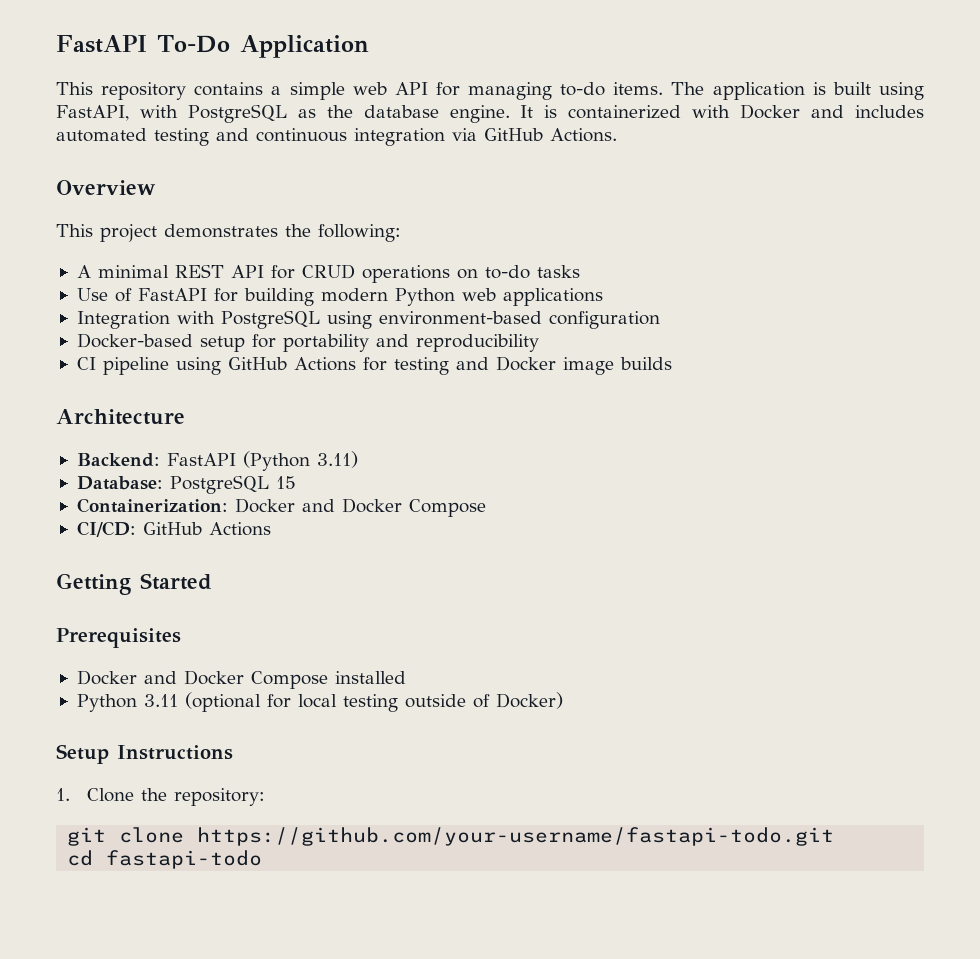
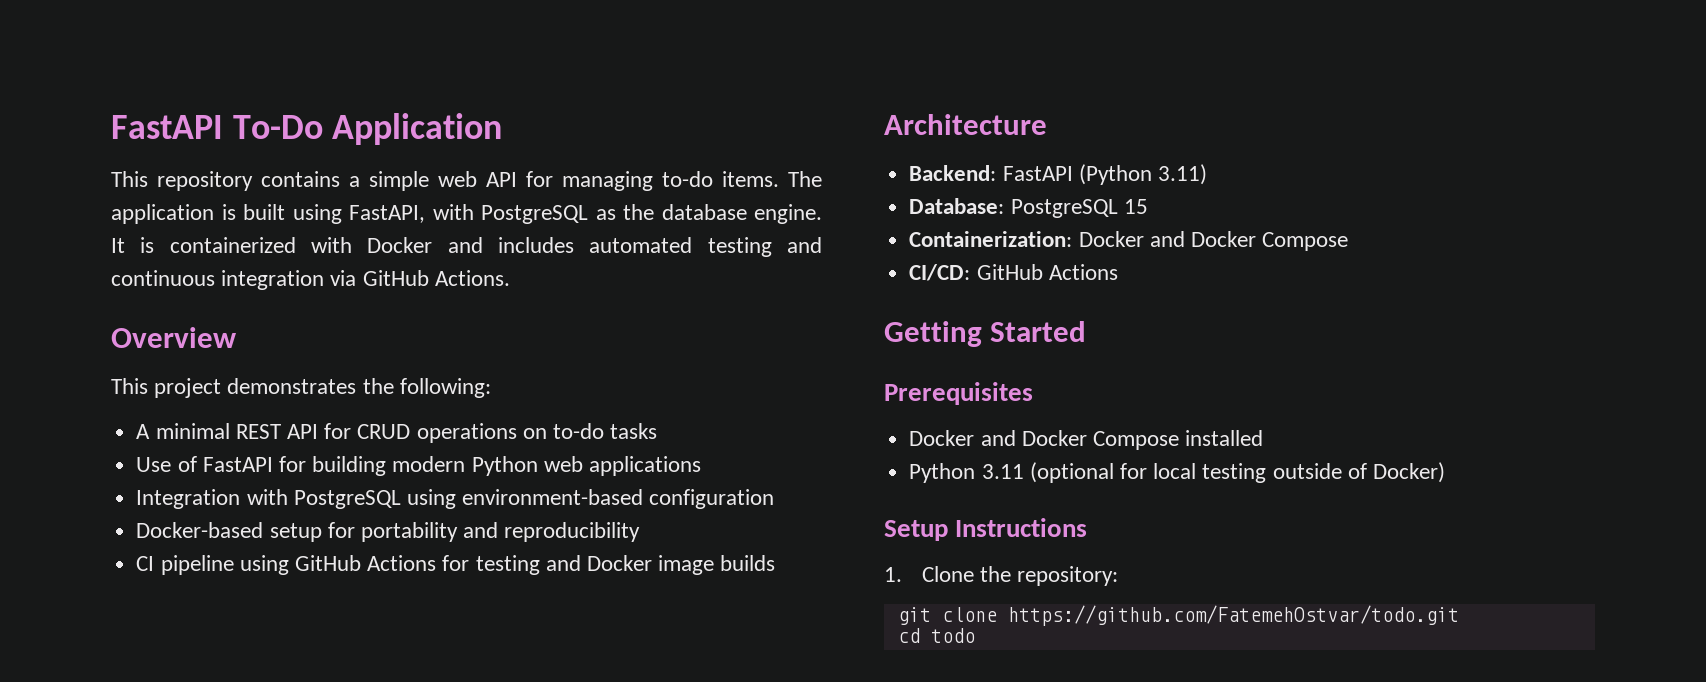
[197,827,835,846] https://github.com/your-username/fastapi-todo.git -> [1007,605,1459,626] https://github.com/FatemehOstvar/todo.git
[106,850,263,869] fastapi-todo -> [930,628,975,643] todo

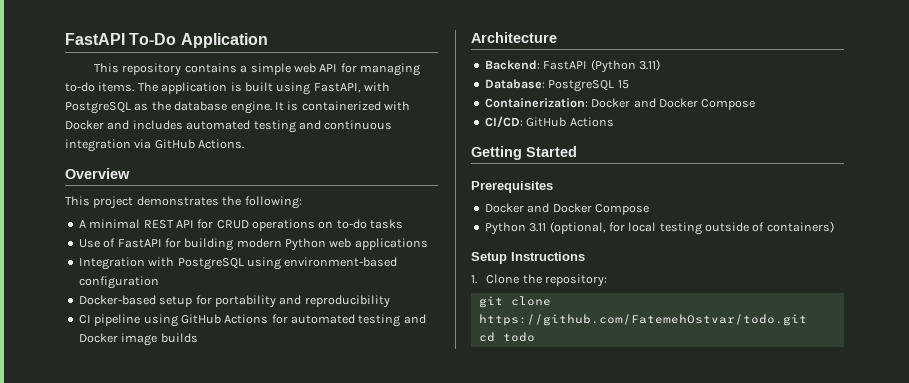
(470, 563) none -> [291,314,355,324] automated
[1185,430,1264,446] installed -> (649, 209) none
[1029,462,1114,483] (optional -> [549,221,606,234] (optional,
[1372,462,1445,483] Docker) -> [766,221,834,233] containers)

